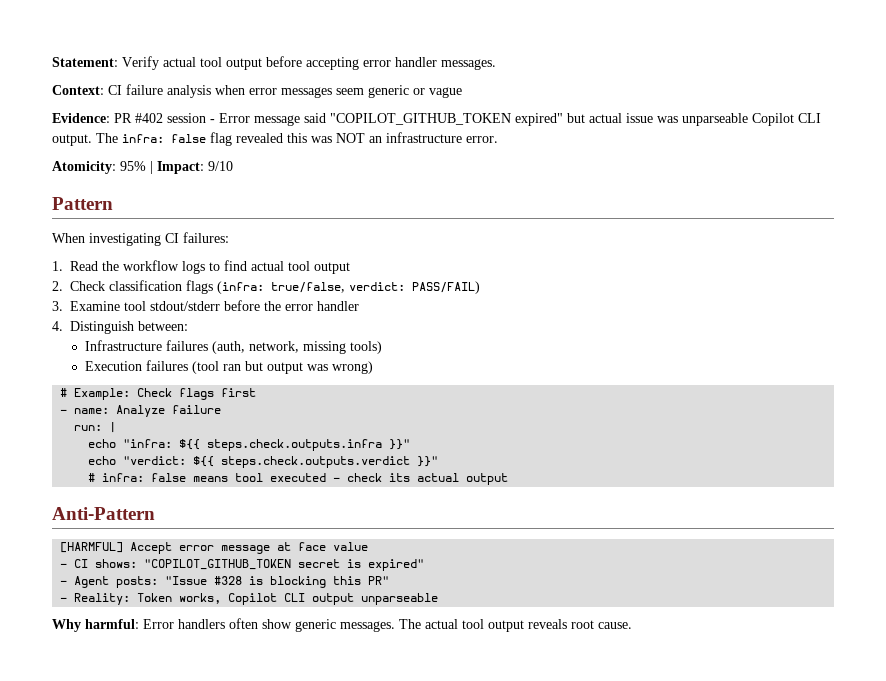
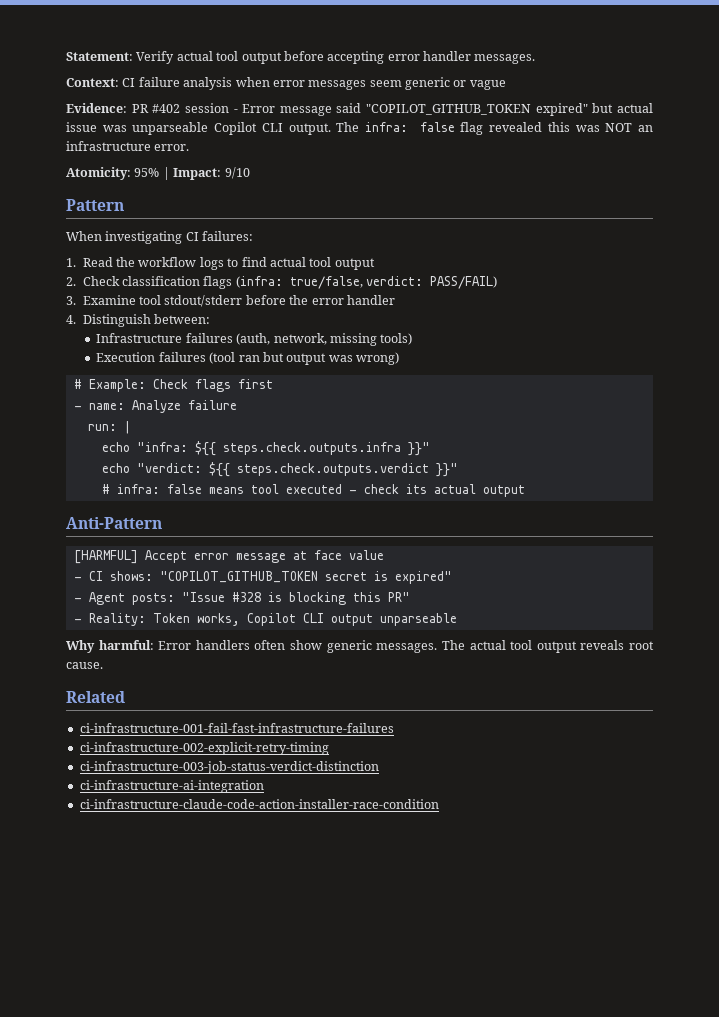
(632, 625) none -> [66,691,125,703] [79,723,394,733] [79,742,329,755] [79,761,379,774] [79,780,264,793] [79,799,439,809] // Related // ci-infrastructure-001-fail-fast-infrastructure-failures // ci-infrastructure-002-explicit-retry-timing // ci-infrastructure-003-job-status-verdict-distinction // ci-infrastructure-ai-integration // ci-infrastructure-claude-code-action-installer-race-condition

